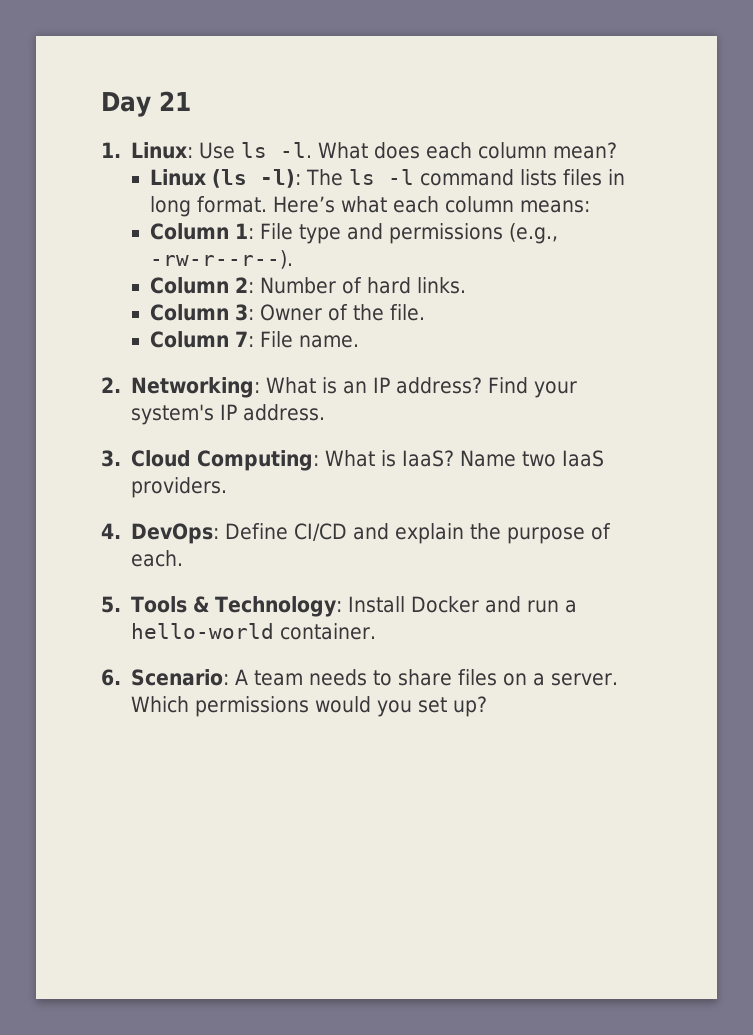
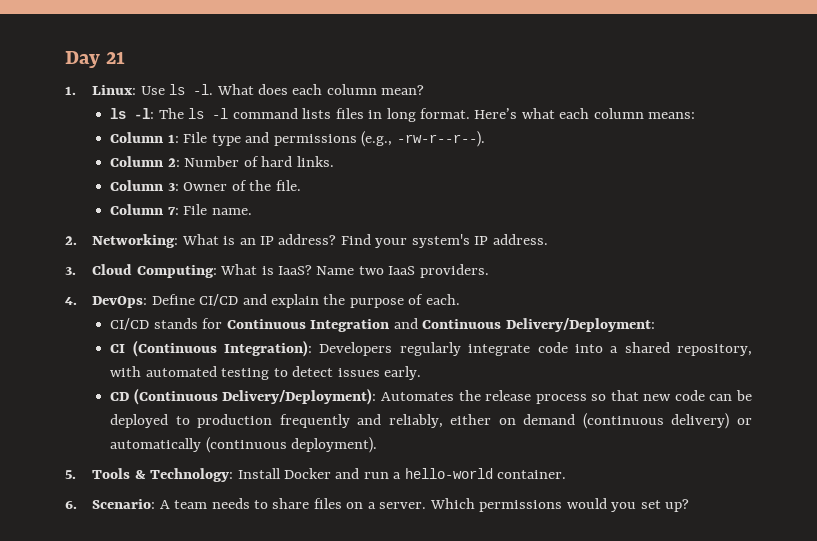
[150,169,302,188] Linux (ls -l): -> [110,108,155,119] ls -l:
(184, 558) none -> [110,318,655,332] [110,340,752,357] [110,366,422,380] [110,388,752,405] [110,413,752,429] [110,437,378,453] // CI/CD stands for Continuous Integration and Continuous Delivery/Deployment: // CI (Continuous Integration): Developers regularly integrate code into a shared repository, with automated testing to detect issues early. // CD (Continuous Delivery/Deployment): Automates the release process so that new code can be deployed to production frequently and reliably, either on demand (continuous delivery) or automatically (continuous deployment).

